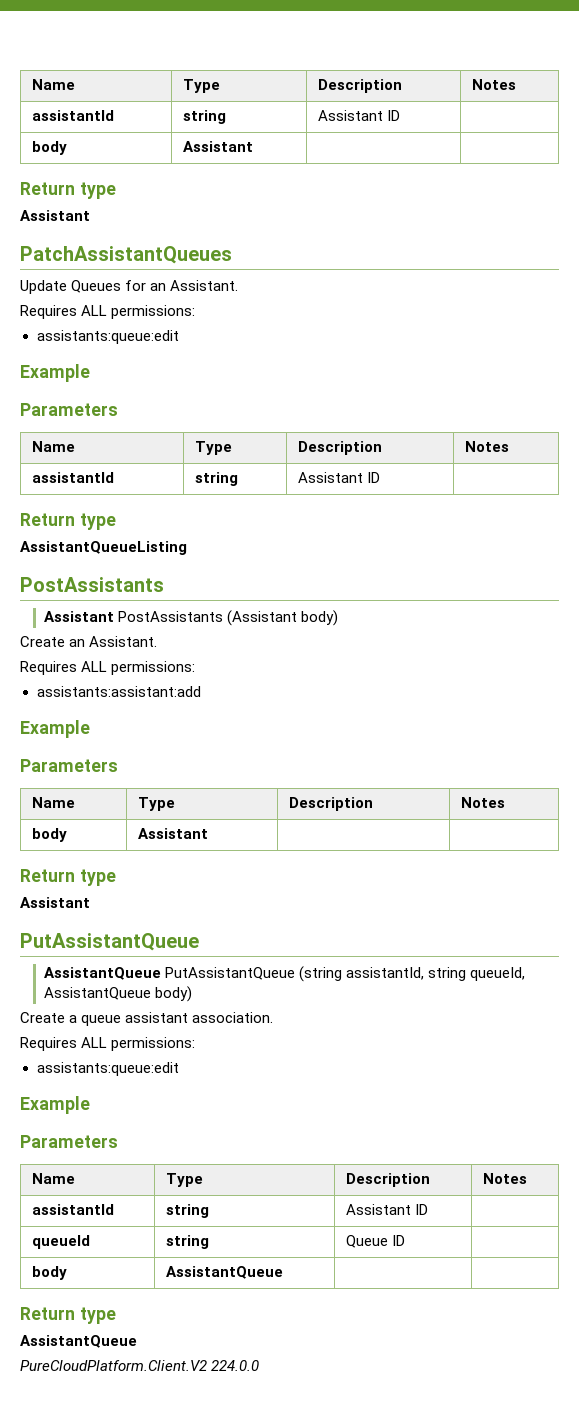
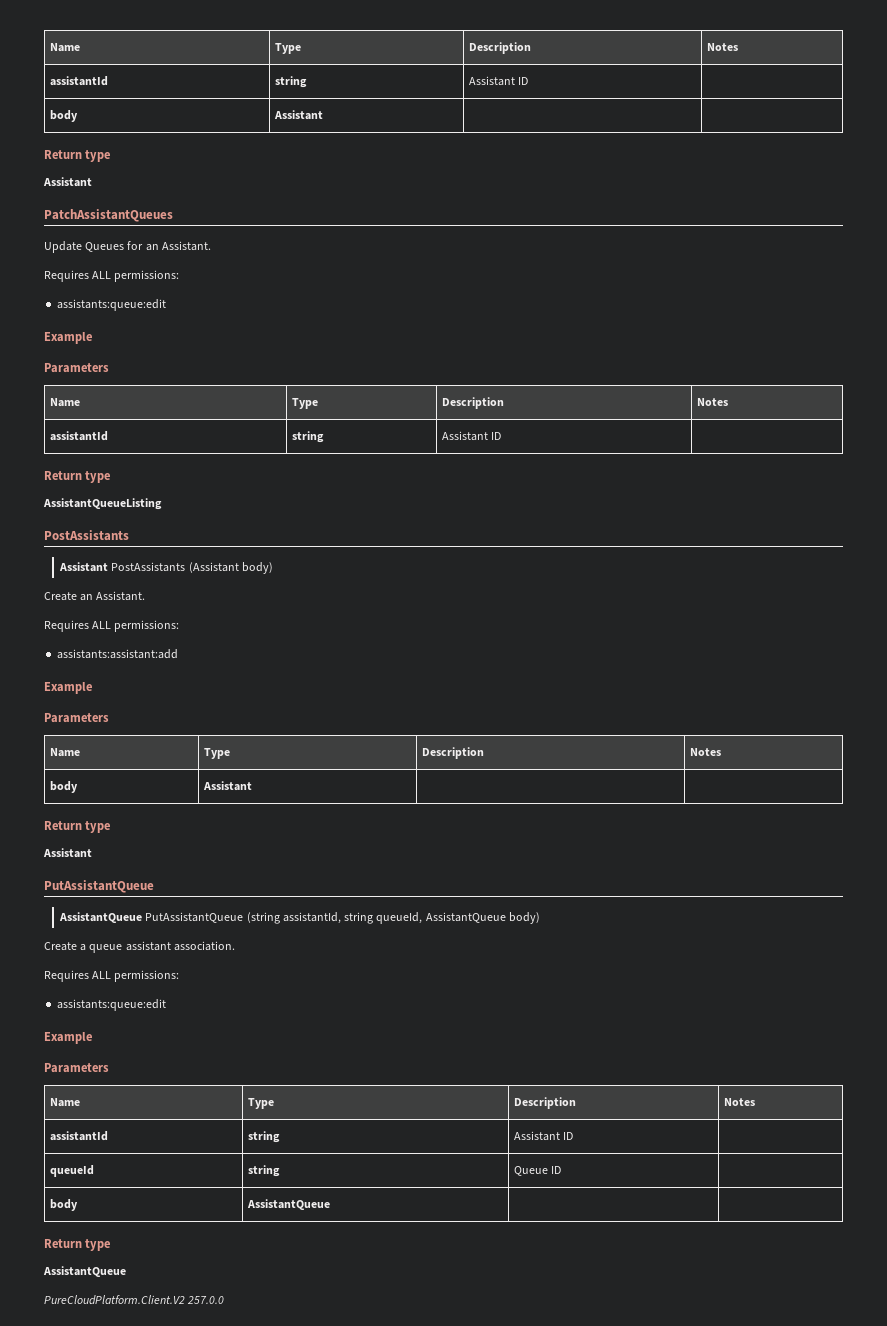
[211,1360,260,1371] 224.0.0 -> [187,1296,225,1304] 257.0.0

